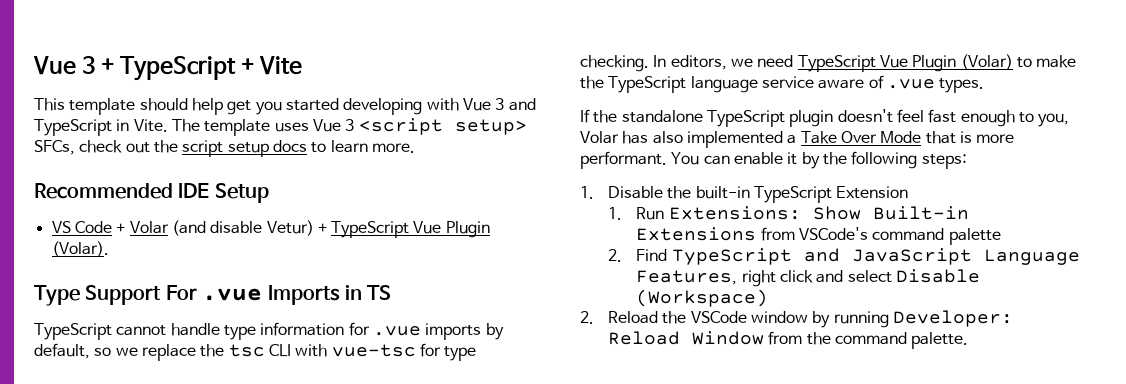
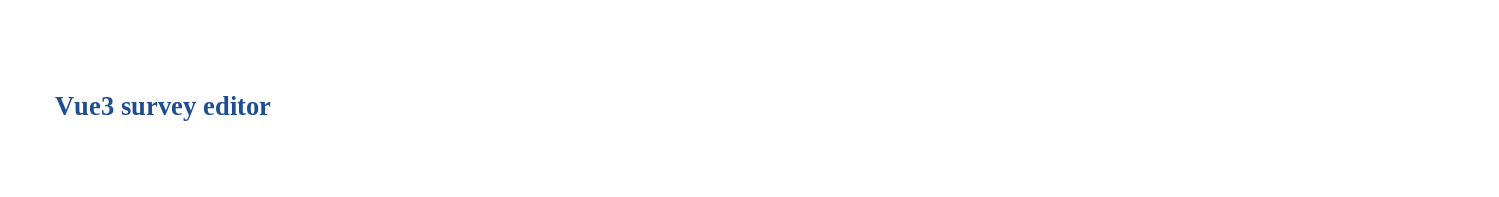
[33,56,303,81] [34,98,536,115] [34,118,527,136] [34,140,415,157] [34,183,269,203] [51,220,490,238] [51,241,109,257] [34,285,392,306] [34,322,504,340] [34,343,477,361] [580,54,1077,72] [580,75,985,93] [580,109,1070,127] [580,131,1015,148] [580,151,967,169] [580,186,909,203] [608,206,969,220] [636,227,1001,245] [608,248,1080,265] [636,269,980,287] [636,289,769,307] [580,310,1014,328] [608,331,969,349] Vue 3 + TypeScript + Vite // This template should help get you started developing with Vue 3 and TypeScript in Vite. The template uses Vue 3 <script setup> SFCs, check out the script setup docs to learn more. // Recommended IDE Setup // VS Code + Volar (and disable Vetur) + TypeScript Vue Plugin (Volar). // Type Support For .vue Imports in TS // TypeScript cannot handle type information for .vue imports by default, so we replace the tsc CLI with vue-tsc for type checking. In editors, we need TypeScript Vue Plugin (Volar) to make the TypeScript language service aware of .vue types. // If the standalone TypeScript plugin doesn't feel fast enough to you, Volar has also implemented a Take Over Mode that is more performant. You can enable it by the following steps: // 1. Disable the built-in TypeScript Extension // 1. Run Extensions: Show Built-in Extensions from VSCode's command palette // 2. Find TypeScript and JavaScript Language Features, right click and select Disable (Workspace) // 2. Reload the VSCode window by running Developer: Reload Window from the command palette. -> [55,96,272,121] Vue3 survey editor

